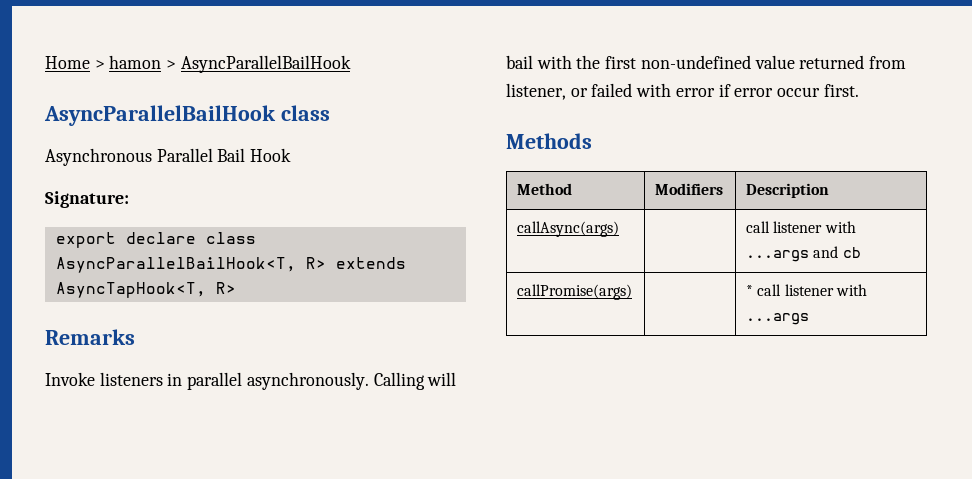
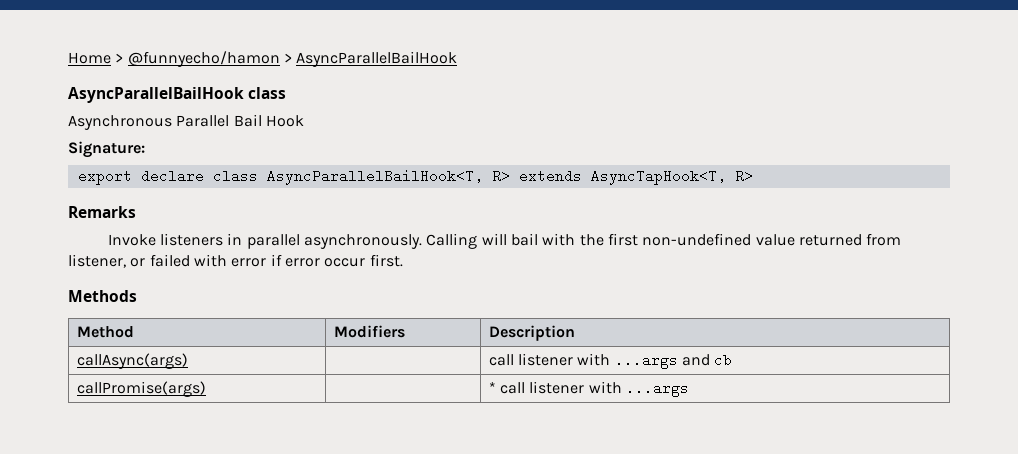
[109,55,162,69] hamon -> [127,51,280,67] @funnyecho/hamon

